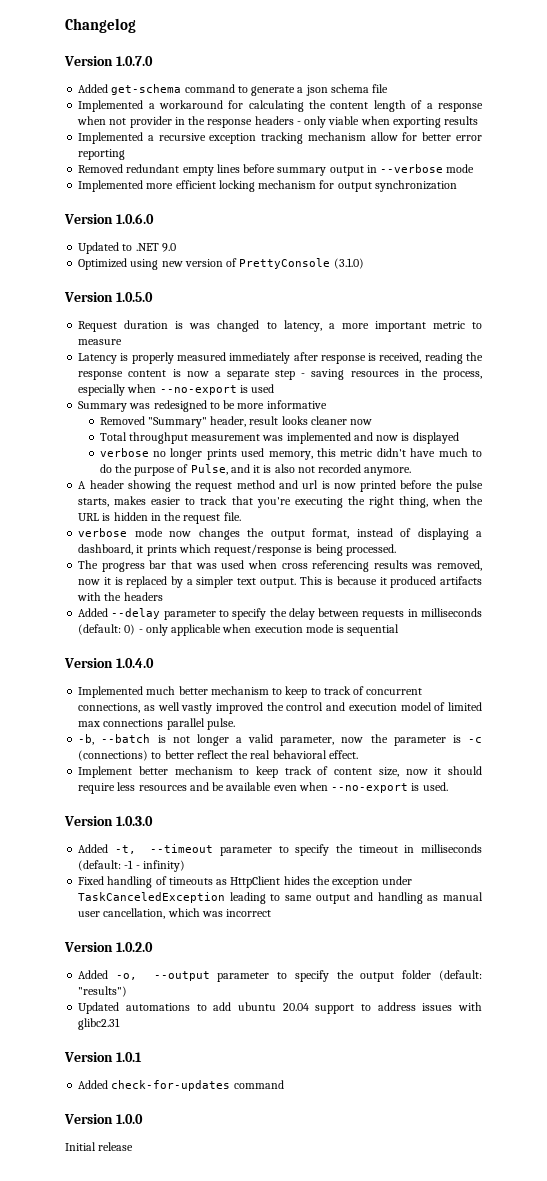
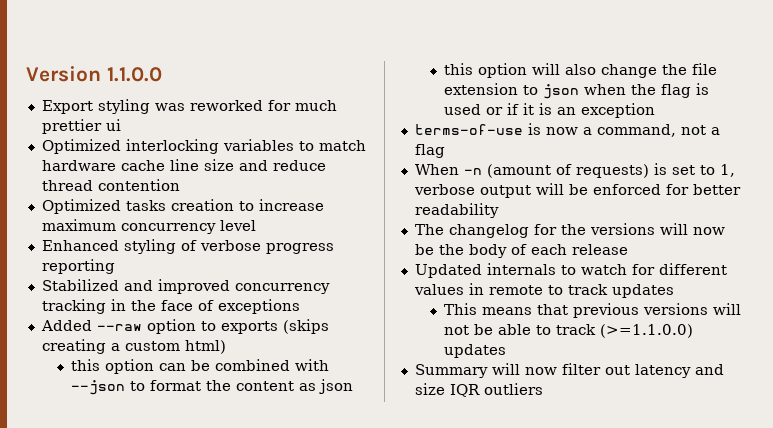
[65,18,136,33] [64,56,153,66] [78,84,389,96] [78,100,483,112] [77,116,479,128] [78,132,482,144] [78,149,126,160] [78,164,475,176] [78,180,457,192] [64,213,154,224] [78,242,176,254] [78,258,364,270] [64,292,153,302] [78,320,482,332] [78,339,123,345] [78,352,483,364] [78,368,482,380] [78,384,275,396] [78,400,327,412] [99,416,373,428] [99,432,459,444] [99,448,483,460] [99,464,412,476] [78,480,484,492] [78,496,483,508] [78,512,241,524] [78,528,483,540] [78,544,396,556] [78,560,482,572] [78,576,482,588] [77,592,163,601] [78,608,482,620] [78,624,400,636] [64,658,154,668] [78,686,423,698] [78,702,482,714] [78,718,235,730] [78,734,482,746] [78,750,358,761] [78,766,482,778] [78,782,448,794] [64,816,153,826] [78,844,482,856] [78,860,185,872] [78,876,413,888] [78,892,484,904] [78,908,272,919] [64,942,153,952] [78,970,482,982] [78,986,128,997] [78,1002,483,1014] [78,1018,121,1030] [64,1052,142,1062] [78,1080,284,1091] [64,1114,143,1124] [65,1142,134,1151] Changelog // Version 1.0.7.0 // Added get-schema command to generate a json schema file // Implemented a workaround for calculating the content length of a response when not provider in the response headers - only viable when exporting results // Implemented a recursive exception tracking mechanism allow for better error reporting // Removed redundant empty lines before summary output in --verbose mode // Implemented more efficient locking mechanism for output synchronization // Version 1.0.6.0 // Updated to .NET 9.0 // Optimized using new version of PrettyConsole (3.1.0) // Version 1.0.5.0 // Request duration is was changed to latency, a more important metric to measure // Latency is properly measured immediately after response is received, reading the response content is now a separate step - saving resources in the process, especially when --no-export is used // Summary was redesigned to be more informative // Removed "Summary" header, result looks cleaner now // Total throughput measurement was implemented and now is displayed // verbose no longer prints used memory, this metric didn't have much to do the purpose of Pulse, and it is also not recorded anymore. // A header showing the request method and url is now printed before the pulse starts, makes easier to track that you're executing the right thing, when the URL is hidden in the request file. // verbose mode now changes the output format, instead of displaying a dashboard, it prints which request/response is being processed. // The progress bar that was used when cross referencing results was removed, now it is replaced by a simpler text output. This is because it produced artifacts with the headers // Added --delay parameter to specify the delay between requests in milliseconds (default: 0) - only applicable when execution mode is sequential // Version 1.0.4.0 // Implemented much better mechanism to keep to track of concurrent connections, as well vastly improved the control and execution model of limited max connections parallel pulse. // -b, --batch is not longer a valid parameter, now the parameter is -c (connections) to better reflect the real behavioral effect. // Implement better mechanism to keep track of content size, now it should require less resources and be available even when --no-export is used. // Version 1.0.3.0 // Added -t, --timeout parameter to specify the timeout in milliseconds (default: -1 - infinity) // Fixed handling of timeouts as HttpClient hides the exception under TaskCanceledException leading to same output and handling as manual user cancellation, which was incorrect // Version 1.0.2.0 // Added -o, --output parameter to specify the output folder (default: "results") // Updated automations to add ubuntu 20.04 support to address issues with glibc2.31 // Version 1.0.1 // Added check-for-updates command // Version 1.0.0 // Initial release -> [26,66,162,82] [41,99,337,114] [41,119,121,134] [41,139,366,154] [41,159,326,171] [41,179,180,191] [41,199,324,214] [41,219,256,234] [41,239,334,254] [41,259,115,274] [41,279,330,294] [41,299,300,314] [40,319,329,334] [41,339,226,354] [70,359,329,374] [70,379,353,395] [443,63,717,78] [443,83,709,99] [443,103,655,118] [414,123,720,137] [414,144,445,158] [414,163,735,178] [413,183,741,198] [414,203,499,218] [414,223,725,238] [414,244,628,258] [414,263,727,278] [413,283,674,298] [443,303,741,318] [443,324,693,338] [443,344,506,358] [414,363,724,378] [414,383,543,397] Version 1.1.0.0 // Export styling was reworked for much prettier ui // Optimized interlocking variables to match hardware cache line size and reduce thread contention // Optimized tasks creation to increase maximum concurrency level // Enhanced styling of verbose progress reporting // Stabilized and improved concurrency tracking in the face of exceptions // Added --raw option to exports (skips creating a custom html) // this option can be combined with --json to format the content as json // this option will also change the file extension to json when the flag is used or if it is an exception // terms-of-use is now a command, not a flag // When -n (amount of requests) is set to 1, verbose output will be enforced for better readability // The changelog for the versions will now be the body of each release // Updated internals to watch for different values in remote to track updates // This means that previous versions will not be able to track (>=1.1.0.0) updates // Summary will now filter out latency and size IQR outliers

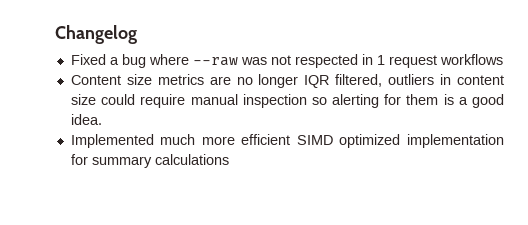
[26,66,162,82] [41,99,337,114] [41,119,121,134] [41,139,366,154] [41,159,326,171] [41,179,180,191] [41,199,324,214] [41,219,256,234] [41,239,334,254] [41,259,115,274] [41,279,330,294] [41,299,300,314] [40,319,329,334] [41,339,226,354] [70,359,329,374] [70,379,353,395] [443,63,717,78] [443,83,709,99] [443,103,655,118] [414,123,720,137] [414,144,445,158] [414,163,735,178] [413,183,741,198] [414,203,499,218] [414,223,725,238] [414,244,628,258] [414,263,727,278] [413,283,674,298] [443,303,741,318] [443,324,693,338] [443,344,506,358] [414,363,724,378] [414,383,543,397] Version 1.1.0.0 // Export styling was reworked for much prettier ui // Optimized interlocking variables to match hardware cache line size and reduce thread contention // Optimized tasks creation to increase maximum concurrency level // Enhanced styling of verbose progress reporting // Stabilized and improved concurrency tracking in the face of exceptions // Added --raw option to exports (skips creating a custom html) // this option can be combined with --json to format the content as json // this option will also change the file extension to json when the flag is used or if it is an exception // terms-of-use is now a command, not a flag // When -n (amount of requests) is set to 1, verbose output will be enforced for better readability // The changelog for the versions will now be the body of each release // Updated internals to watch for different values in remote to track updates // This means that previous versions will not be able to track (>=1.1.0.0) updates // Summary will now filter out latency and size IQR outliers -> [55,25,137,44] [70,54,503,68] [70,74,504,88] [70,94,504,108] [70,114,102,125] [70,134,504,148] [70,154,229,168] Changelog // Fixed a bug where --raw was not respected in 1 request workflows // Content size metrics are no longer IQR filtered, outliers in content size could require manual inspection so alerting for them is a good idea. // Implemented much more efficient SIMD optimized implementation for summary calculations

